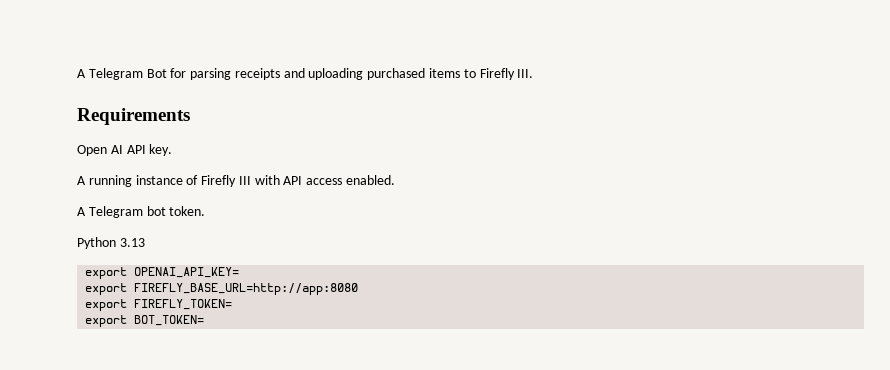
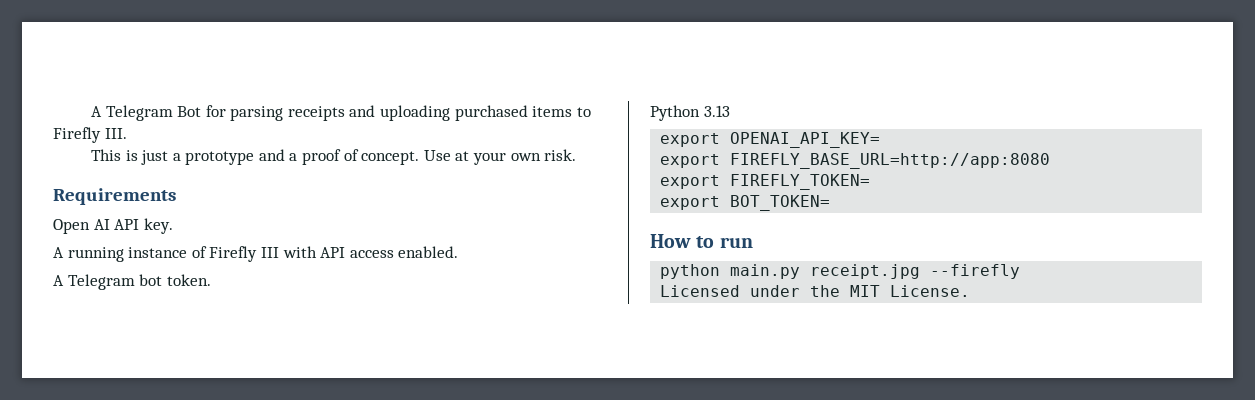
(534, 73) none -> [90,149,577,165] // This is just a prototype and a proof of concept. Use at your own risk.
(205, 320) none -> [650,234,753,248] [660,264,1021,279] [660,285,971,297] // How to run // python main.py receipt.jpg --firefly // Licensed under the MIT License.

